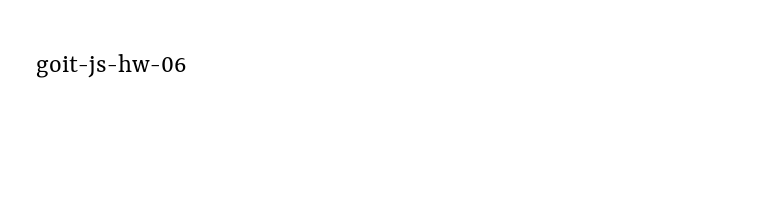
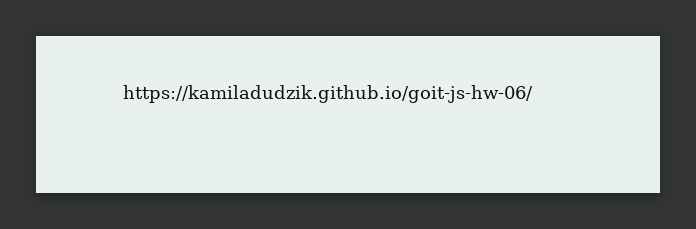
[36,54,186,78] goit-js-hw-06 -> [123,85,533,103] https://kamiladudzik.github.io/goit-js-hw-06/

